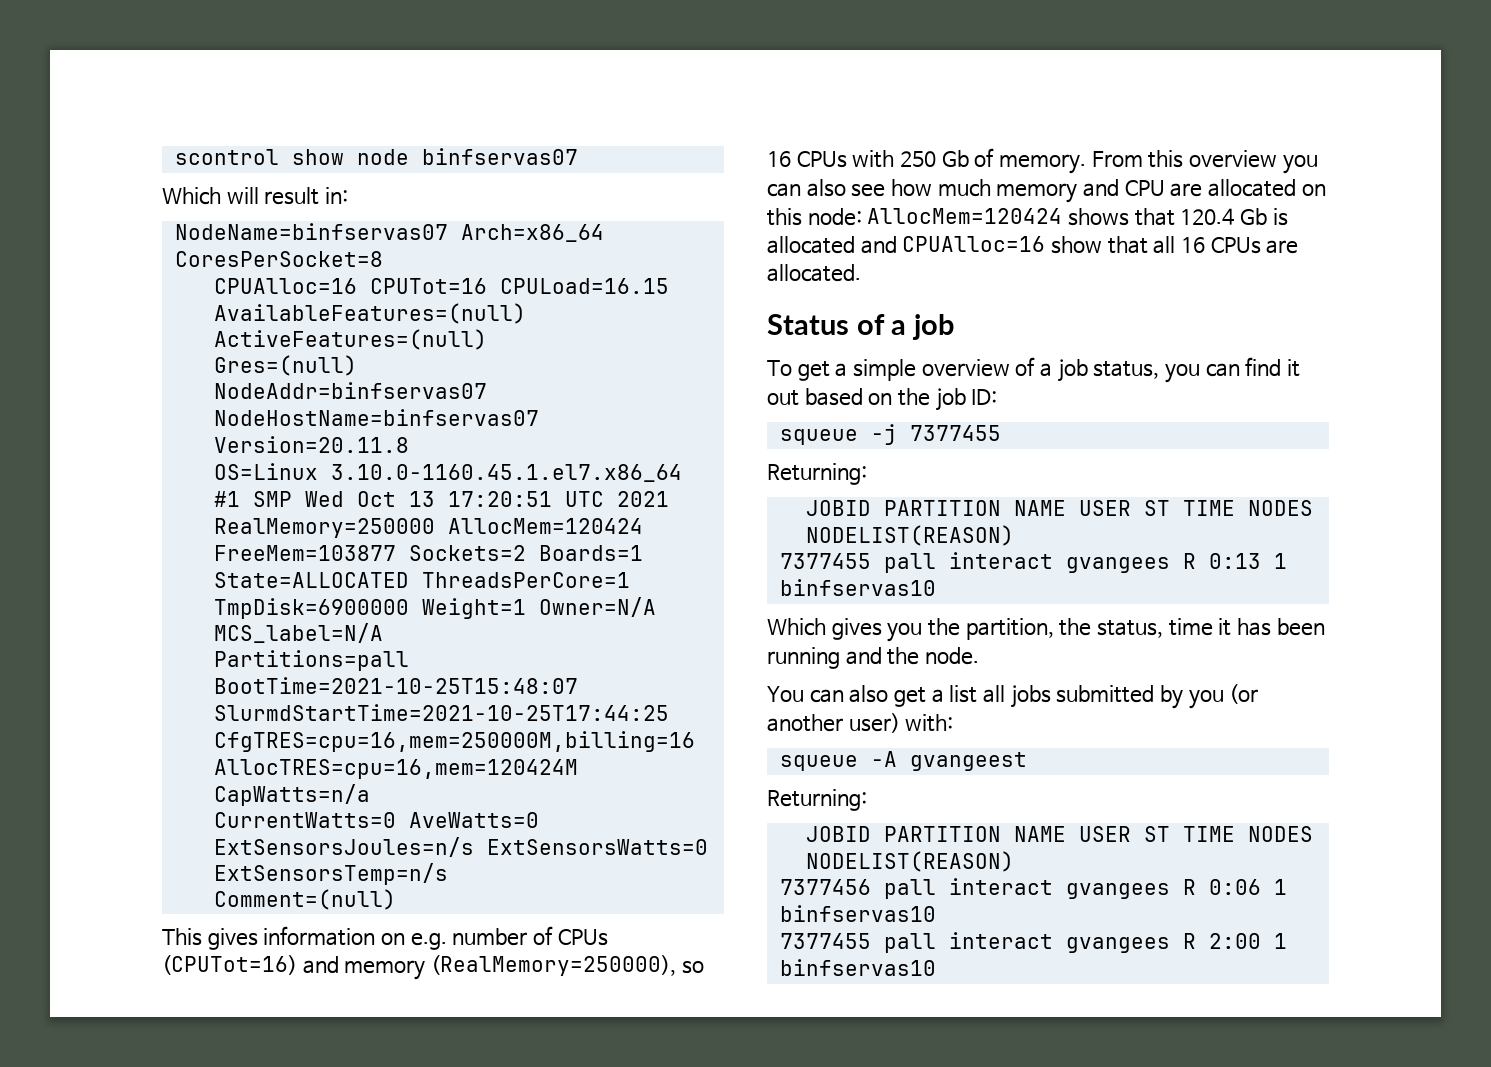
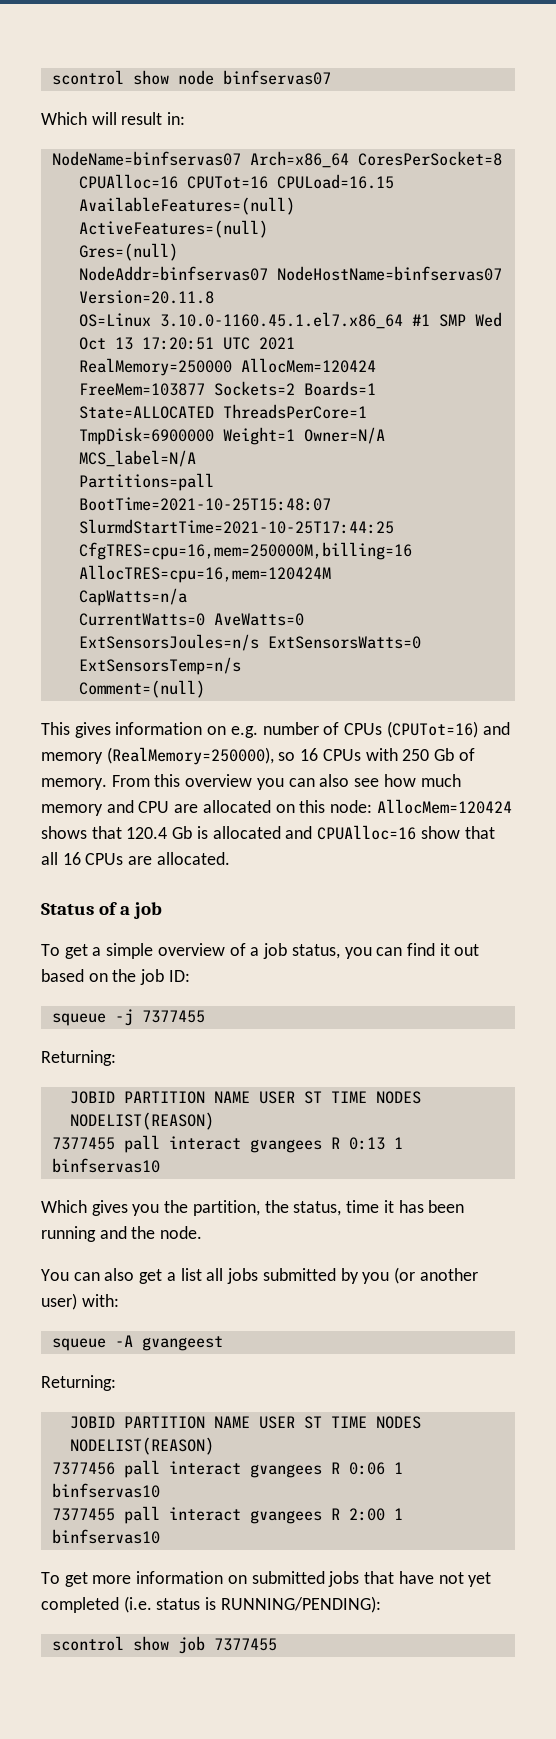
(936, 967) none -> [41,1571,492,1587] [41,1596,381,1613] [51,1636,277,1654] // To get more information on submitted jobs that have not yet completed (i.e. status is RUNNING/PENDING): // scontrol show job 7377455

